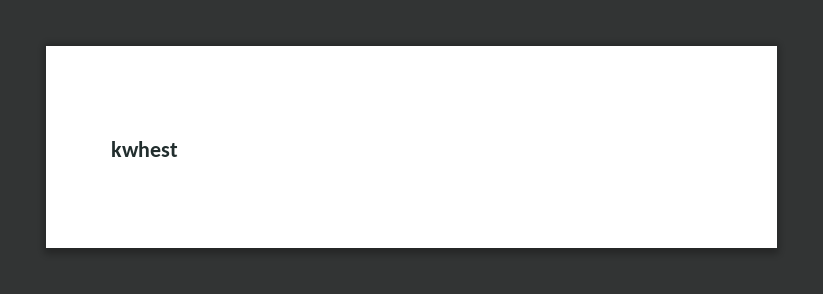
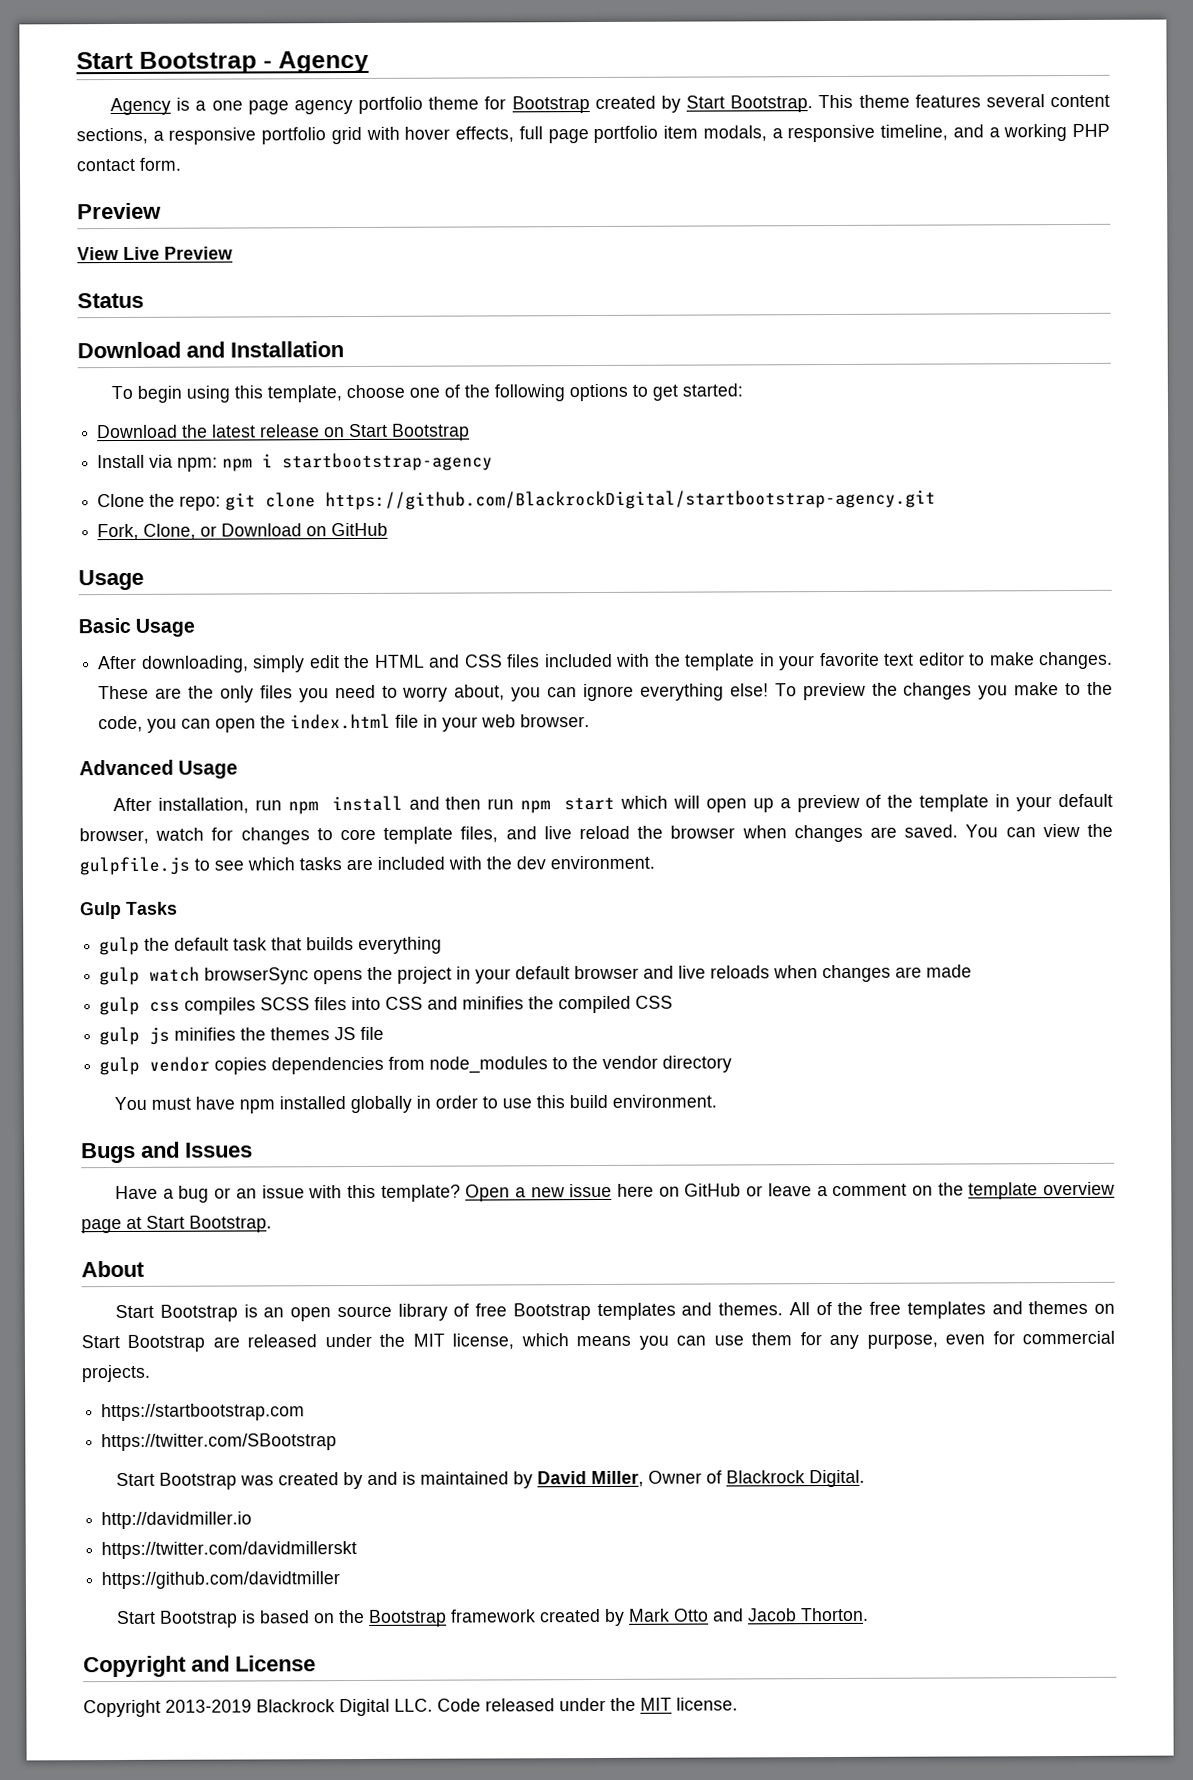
[111,141,178,157] kwhest -> [76,50,369,74] [110,94,1110,116] [76,123,1110,145] [76,157,181,172] [77,202,162,220] [77,246,233,261] [77,292,144,309] [77,341,344,359] [111,383,744,403] [97,423,471,441] [97,452,494,472] [97,489,937,511] [97,522,389,541] [78,569,144,591] [78,617,196,637] [98,651,1113,673] [98,681,1113,703] [98,713,591,733] [79,759,239,779] [113,793,1113,815] [79,823,1114,845] [79,855,655,876] [80,901,178,920] [99,936,443,956] [99,964,973,986] [99,995,674,1016] [99,1026,385,1046] [99,1055,733,1076] [114,1094,718,1114] [81,1141,253,1164] [115,1181,1116,1203] [81,1215,272,1234] [81,1260,145,1278] [115,1300,1115,1322] [81,1330,1116,1352] [81,1364,151,1383] [101,1403,306,1422] [101,1433,338,1452] [116,1469,866,1490] [101,1511,253,1530] [101,1541,358,1560] [101,1571,341,1590] [117,1607,870,1628] [83,1655,316,1678] [83,1697,738,1718] Start Bootstrap - Agency // Agency is a one page agency portfolio theme for Bootstrap created by Start Bootstrap. This theme features several content sections, a responsive portfolio grid with hover effects, full page portfolio item modals, a responsive timeline, and a working PHP contact form. // Preview // View Live Preview // Status // Download and Installation // To begin using this template, choose one of the following options to get started: // Download the latest release on Start Bootstrap // Install via npm: npm i startbootstrap-agency // Clone the repo: git clone https://github.com/BlackrockDigital/startbootstrap-agency.git // Fork, Clone, or Download on GitHub // Usage // Basic Usage // After downloading, simply edit the HTML and CSS files included with the template in your favorite text editor to make changes. These are the only files you need to worry about, you can ignore everything else! To preview the changes you make to the code, you can open the index.html file in your web browser. // Advanced Usage // After installation, run npm install and then run npm start which will open up a preview of the template in your default browser, watch for changes to core template files, and live reload the browser when changes are saved. You can view the gulpfile.js to see which tasks are included with the dev environment. // Gulp Tasks // gulp the default task that builds everything // gulp watch browserSync opens the project in your default browser and live reloads when changes are made // gulp css compiles SCSS files into CSS and minifies the compiled CSS // gulp js minifies the themes JS file // gulp vendor copies dependencies from node_modules to the vendor directory // You must have npm installed globally in order to use this build environment. // Bugs and Issues // Have a bug or an issue with this template? Open a new issue here on GitHub or leave a comment on the template overview page at Start Bootstrap. // About // Start Bootstrap is an open source library of free Bootstrap templates and themes. All of the free templates and themes on Start Bootstrap are released under the MIT license, which means you can use them for any purpose, even for commercial projects. // https://startbootstrap.com // https://twitter.com/SBootstrap // Start Bootstrap was created by and is maintained by David Miller, Owner of Blackrock Digital. // http://davidmiller.io // https://twitter.com/davidmillerskt // https://github.com/davidtmiller // Start Bootstrap is based on the Bootstrap framework created by Mark Otto and Jacob Thorton. // Copyright and License // Copyright 2013-2019 Blackrock Digital LLC. Code released under the MIT license.

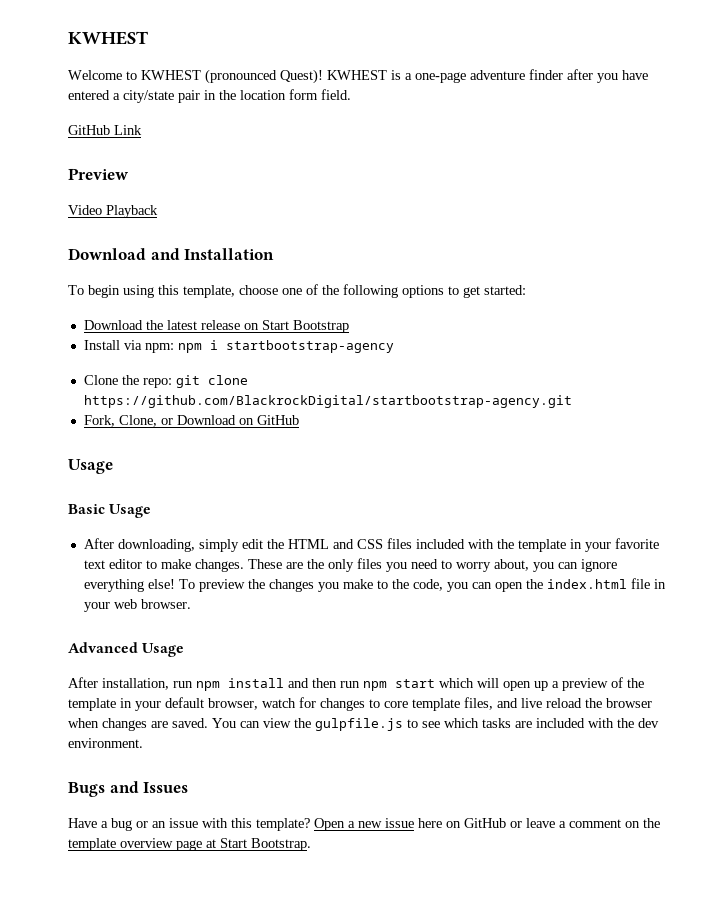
[76,50,369,74] [110,94,1110,116] [76,123,1110,145] [76,157,181,172] [77,202,162,220] [77,246,233,261] [77,292,144,309] Start Bootstrap - Agency // Agency is a one page agency portfolio theme for Bootstrap created by Start Bootstrap. This theme features several content sections, a responsive portfolio grid with hover effects, full page portfolio item modals, a responsive timeline, and a working PHP contact form. // Preview // View Live Preview // Status -> [68,31,148,45] [68,69,648,84] [68,89,351,103] [68,125,142,135] [68,168,129,180] [68,205,158,218] KWHEST // Welcome to KWHEST (pronounced Quest)! KWHEST is a one-page adventure finder after you have entered a city/state pair in the location form field. // GitHub Link // Preview // Video Playback
[80,901,178,920] [99,936,443,956] [99,964,973,986] [99,995,674,1016] [99,1026,385,1046] [99,1055,733,1076] [114,1094,718,1114] // Gulp Tasks // gulp the default task that builds everything // gulp watch browserSync opens the project in your default browser and live reloads when changes are made // gulp css compiles SCSS files into CSS and minifies the compiled CSS // gulp js minifies the themes JS file // gulp vendor copies dependencies from node_modules to the vendor directory // You must have npm installed globally in order to use this build environment. -> (143, 743) none
[81,1260,145,1278] [115,1300,1115,1322] [81,1330,1116,1352] [81,1364,151,1383] [101,1403,306,1422] [101,1433,338,1452] [116,1469,866,1490] [101,1511,253,1530] [101,1541,358,1560] [101,1571,341,1590] [117,1607,870,1628] [83,1655,316,1678] [83,1697,738,1718] // About // Start Bootstrap is an open source library of free Bootstrap templates and themes. All of the free templates and themes on Start Bootstrap are released under the MIT license, which means you can use them for any purpose, even for commercial projects. // https://startbootstrap.com // https://twitter.com/SBootstrap // Start Bootstrap was created by and is maintained by David Miller, Owner of Blackrock Digital. // http://davidmiller.io // https://twitter.com/davidmillerskt // https://github.com/davidtmiller // Start Bootstrap is based on the Bootstrap framework created by Mark Otto and Jacob Thorton. // Copyright and License // Copyright 2013-2019 Blackrock Digital LLC. Code released under the MIT license. -> (311, 844) none

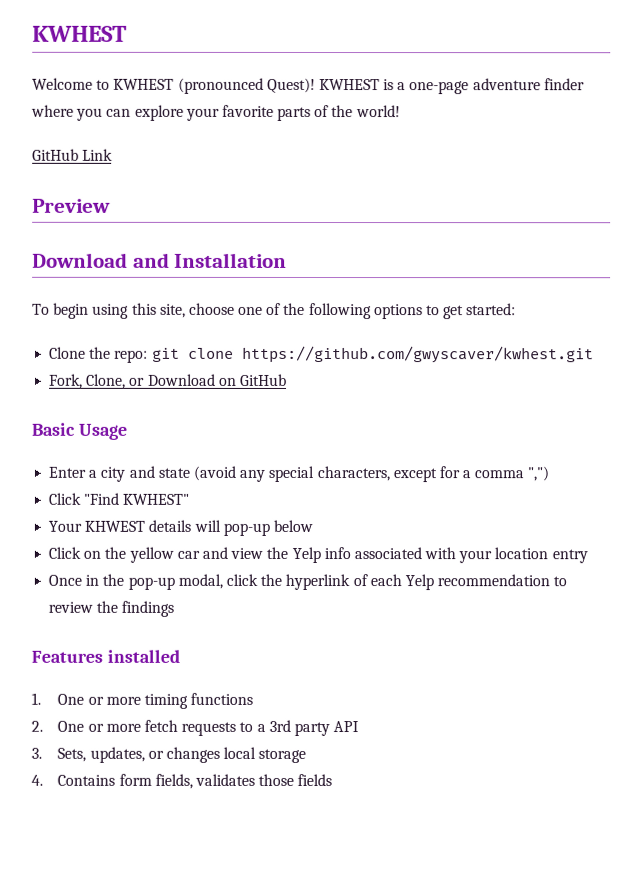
[567,69,648,83] [68,89,351,103] after you have entered a city/state pair in the location form field. -> [31,104,401,121] where you can explore your favorite parts of the world!
[68,205,158,218] // Video Playback -> (111, 205) none
[183,285,235,298] template, -> [159,303,186,318] site,
[83,320,349,333] [83,340,394,353] // Download the latest release on Start Bootstrap // Install via npm: npm i startbootstrap-agency -> (517, 309) none
[83,395,572,408] https://github.com/BlackrockDigital/startbootstrap-agency.git -> [241,345,594,364] https://github.com/gwyscaver/kwhest.git
[68,459,113,474] // Usage -> (287, 379) none
[83,538,659,552] [83,558,617,572] [83,578,666,592] [83,599,191,612] [68,642,185,657] [68,677,644,691] [68,697,652,711] [68,718,659,731] [68,738,143,748] [68,781,189,797] [68,818,660,831] [68,838,311,851] After downloading, simply edit the HTML and CSS files included with the template in your favorite text editor to make changes. These are the only files you need to worry about, you can ignore everything else! To preview the changes you make to the code, you can open the index.html file in your web browser. // Advanced Usage // After installation, run npm install and then run npm start which will open up a preview of the template in your default browser, watch for changes to core template files, and live reload the browser when changes are saved. You can view the gulpfile.js to see which tasks are included with the dev environment. // Bugs and Issues // Have a bug or an issue with this template? Open a new issue here on GitHub or leave a comment on the template overview page at Start Bootstrap. -> [48,465,550,483] [48,492,190,505] [48,519,313,536] [48,546,588,564] [48,573,568,591] [48,600,175,617] [31,649,180,663] [31,692,254,709] [31,719,360,737] [31,746,307,763] [31,773,333,789] Enter a city and state (avoid any special characters, except for a comma ",") // Click "Find KWHEST" // Your KHWEST details will pop-up below // Click on the yellow car and view the Yelp info associated with your location entry // Once in the pop-up modal, click the hyperlink of each Yelp recommendation to review the findings // Features installed // 1. One or more timing functions // 2. One or more fetch requests to a 3rd party API // 3. Sets, updates, or changes local storage // 4. Contains form fields, validates those fields

